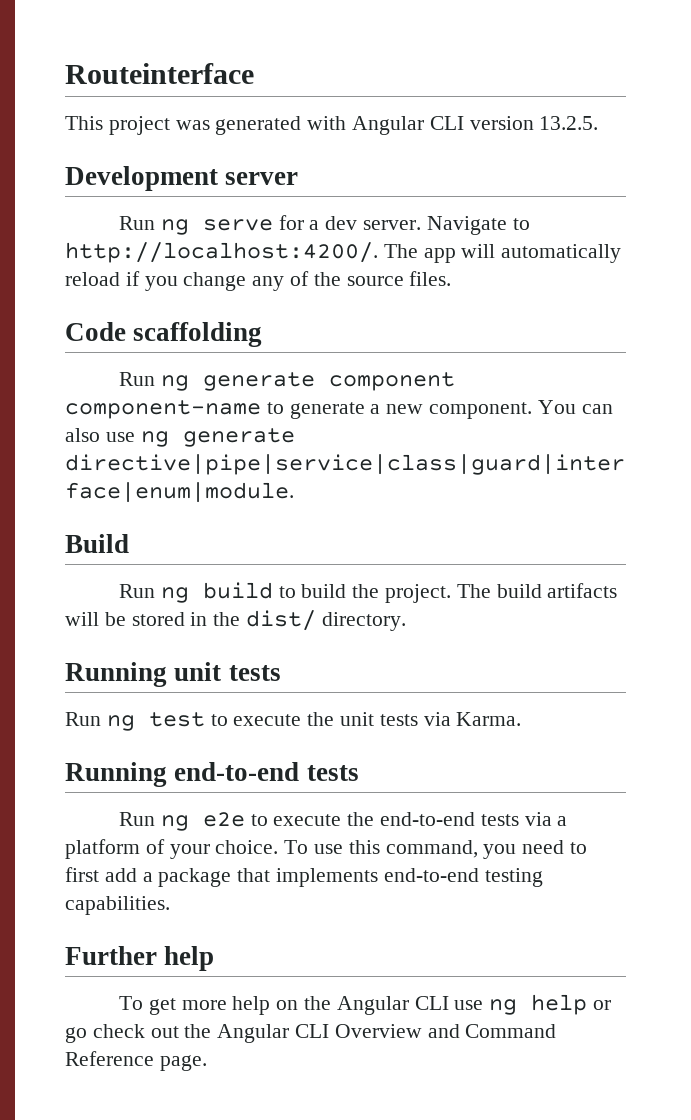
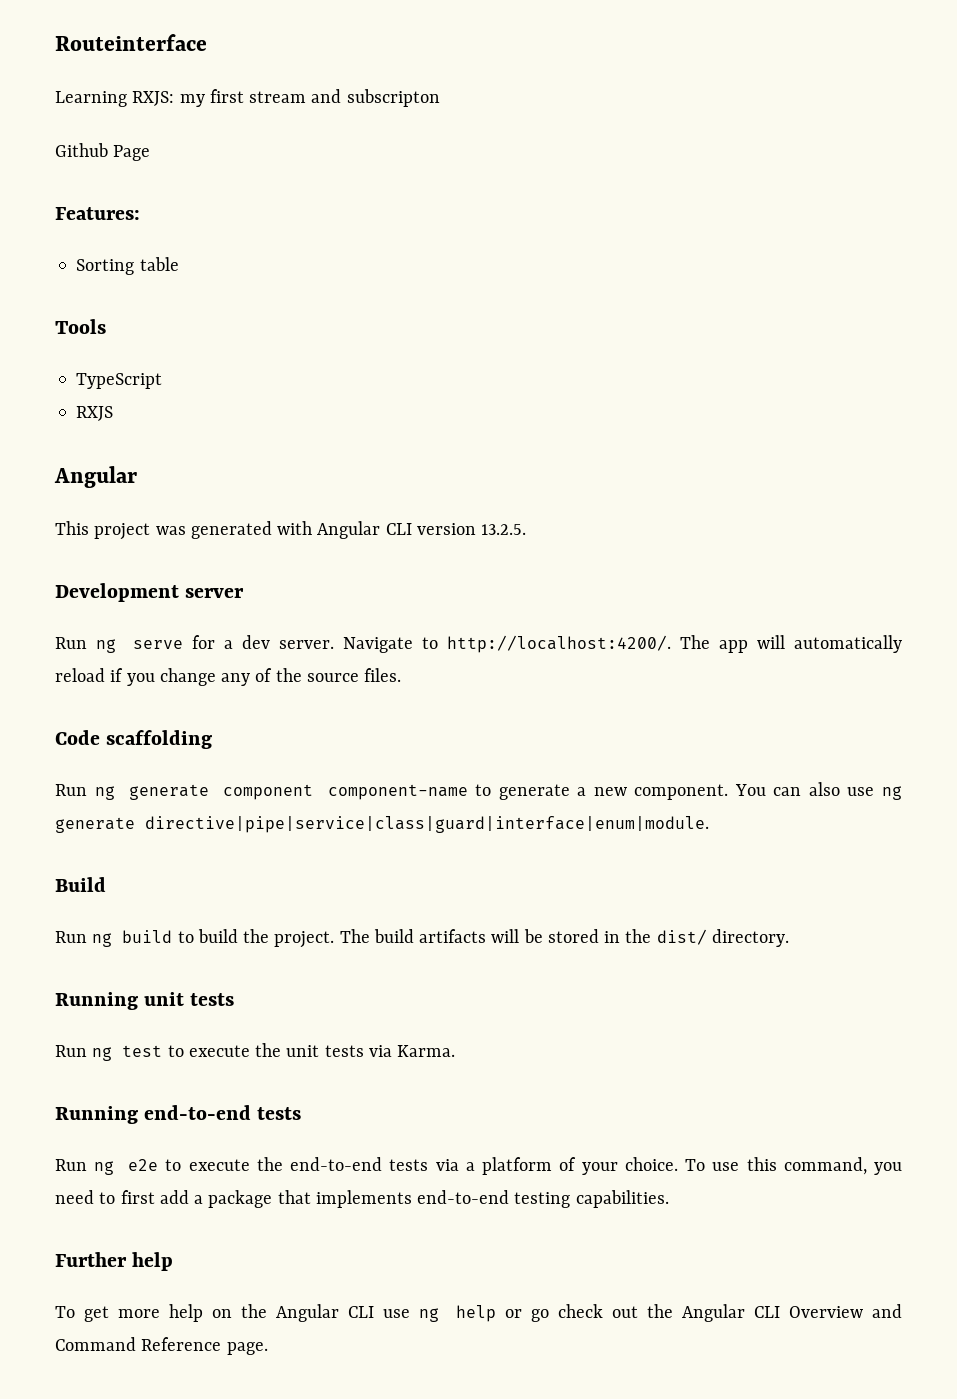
(254, 73) none -> [55,89,440,107] [55,143,151,161] [55,207,140,220] [76,257,179,275] [55,319,106,334] [76,373,163,389] [76,406,114,421] [54,466,137,488] // Learning RXJS: my first stream and subscripton // Github Page // Features: // Sorting table // Tools // TypeScript // RXJS // Angular

